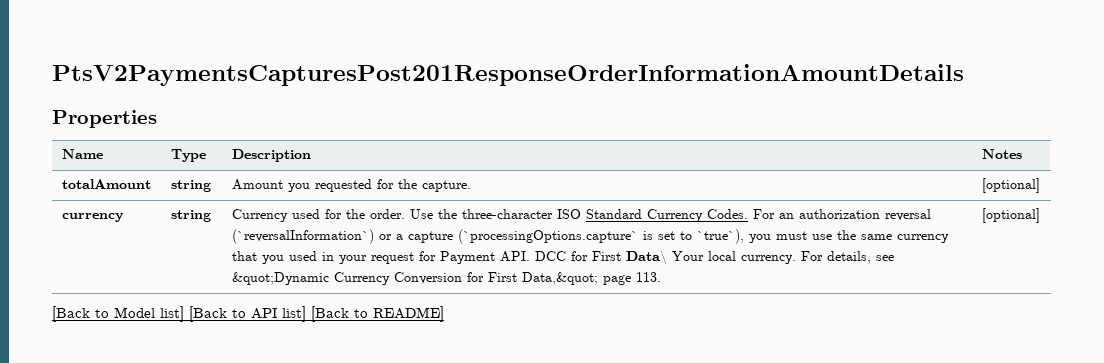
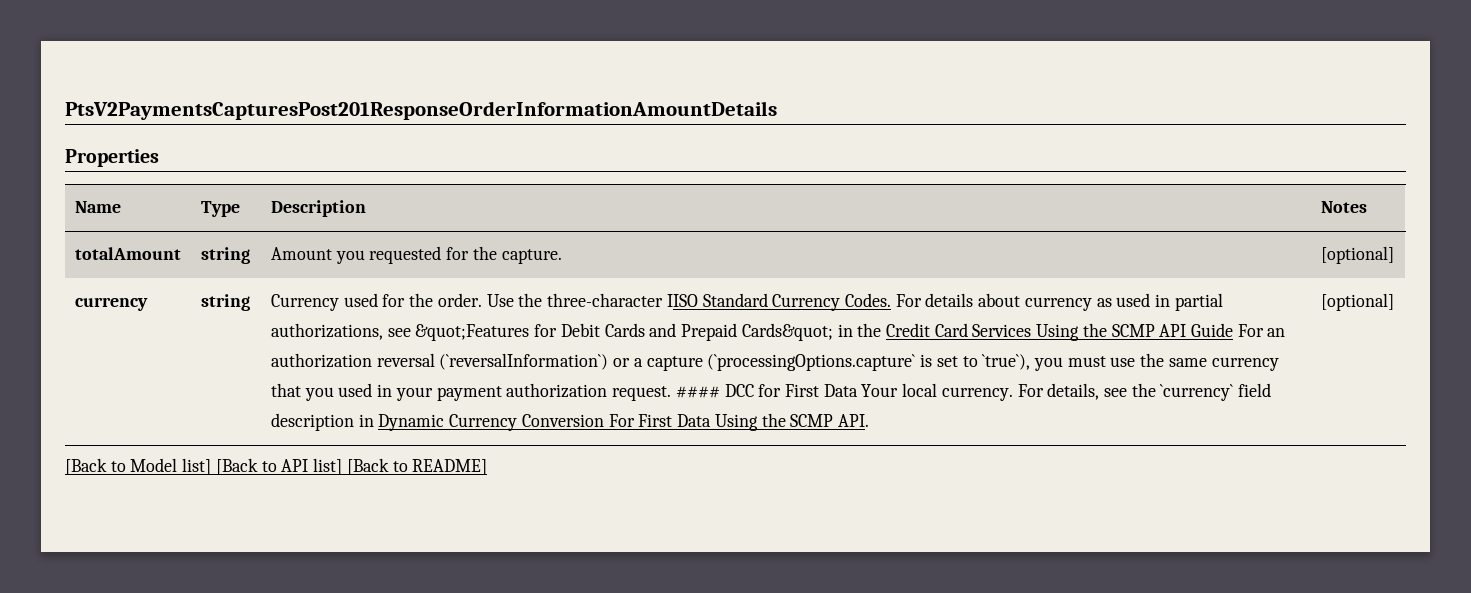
[556,209,581,219] ISO -> [666,294,698,307] IISO
(775, 214) none -> [925,293,1223,311] [270,323,1264,341] details about currency as used in partial authorizations, see &quot;Features for Debit Cards and Prepaid Cards&quot; in the Credit Card Services Using the SCMP API Guide For
[370,251,530,264] request for Payment API. -> [436,383,720,401] payment authorization request. ####
[625,250,667,265] Data\ -> [823,384,858,397] Data
[231,272,661,285] &quot;Dynamic Currency Conversion for First Data,&quot; page 113. -> [1131,383,1272,401] [270,413,869,431] the `currency` field description in Dynamic Currency Conversion For First Data Using the SCMP API.

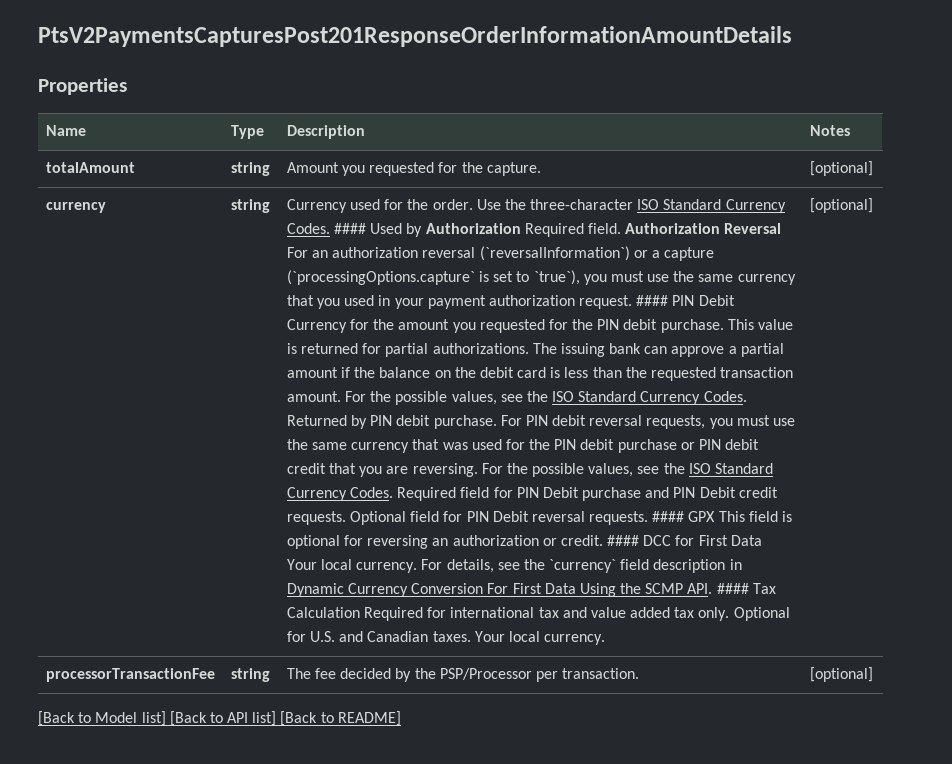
[666,293,1223,311] [270,323,1234,341] IISO Standard Currency Codes. For details about currency as used in partial authorizations, see &quot;Features for Debit Cards and Prepaid Cards&quot; in the Credit Card Services Using the SCMP API Guide -> [637,199,786,213] [286,223,782,237] ISO Standard Currency Codes. #### Used by Authorization Required field. Authorization Reversal
(720, 392) none -> [672,295,735,306] [286,319,794,333] [286,343,784,357] [286,367,794,381] [286,391,747,405] [286,415,796,429] [286,439,760,453] [286,463,774,477] [286,487,778,501] [286,511,793,525] [286,535,640,549] PIN Debit Currency for the amount you requested for the PIN debit purchase. This value is returned for partial authorizations. The issuing bank can approve a partial amount if the balance on the debit card is less than the requested transaction amount. For the possible values, see the ISO Standard Currency Codes. Returned by PIN debit purchase. For PIN debit reversal requests, you must use the same currency that was used for the PIN debit purchase or PIN debit credit that you are reversing. For the possible values, see the ISO Standard Currency Codes. Required field for PIN Debit purchase and PIN Debit credit requests. Optional field for PIN Debit reversal requests. #### GPX This field is optional for reversing an authorization or credit. ####
(869, 420) none -> [716,583,776,594] [286,607,790,621] [286,631,606,645] [809,198,873,213] [45,668,215,682] [230,668,270,682] [286,668,640,682] #### Tax Calculation Required for international tax and value added tax only. Optional for U.S. and Canadian taxes. Your local currency. | [optional] // processorTransactionFee | string | The fee decided by the PSP/Processor per transaction.

